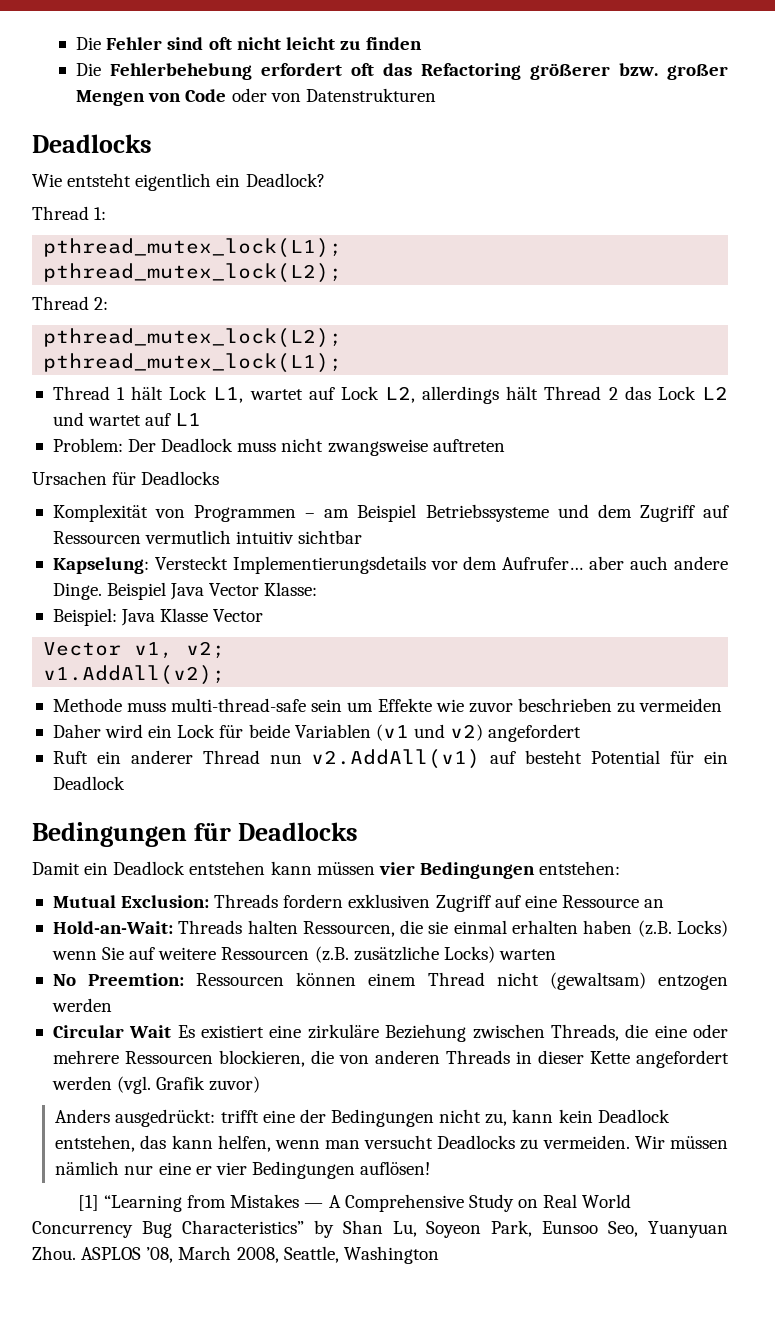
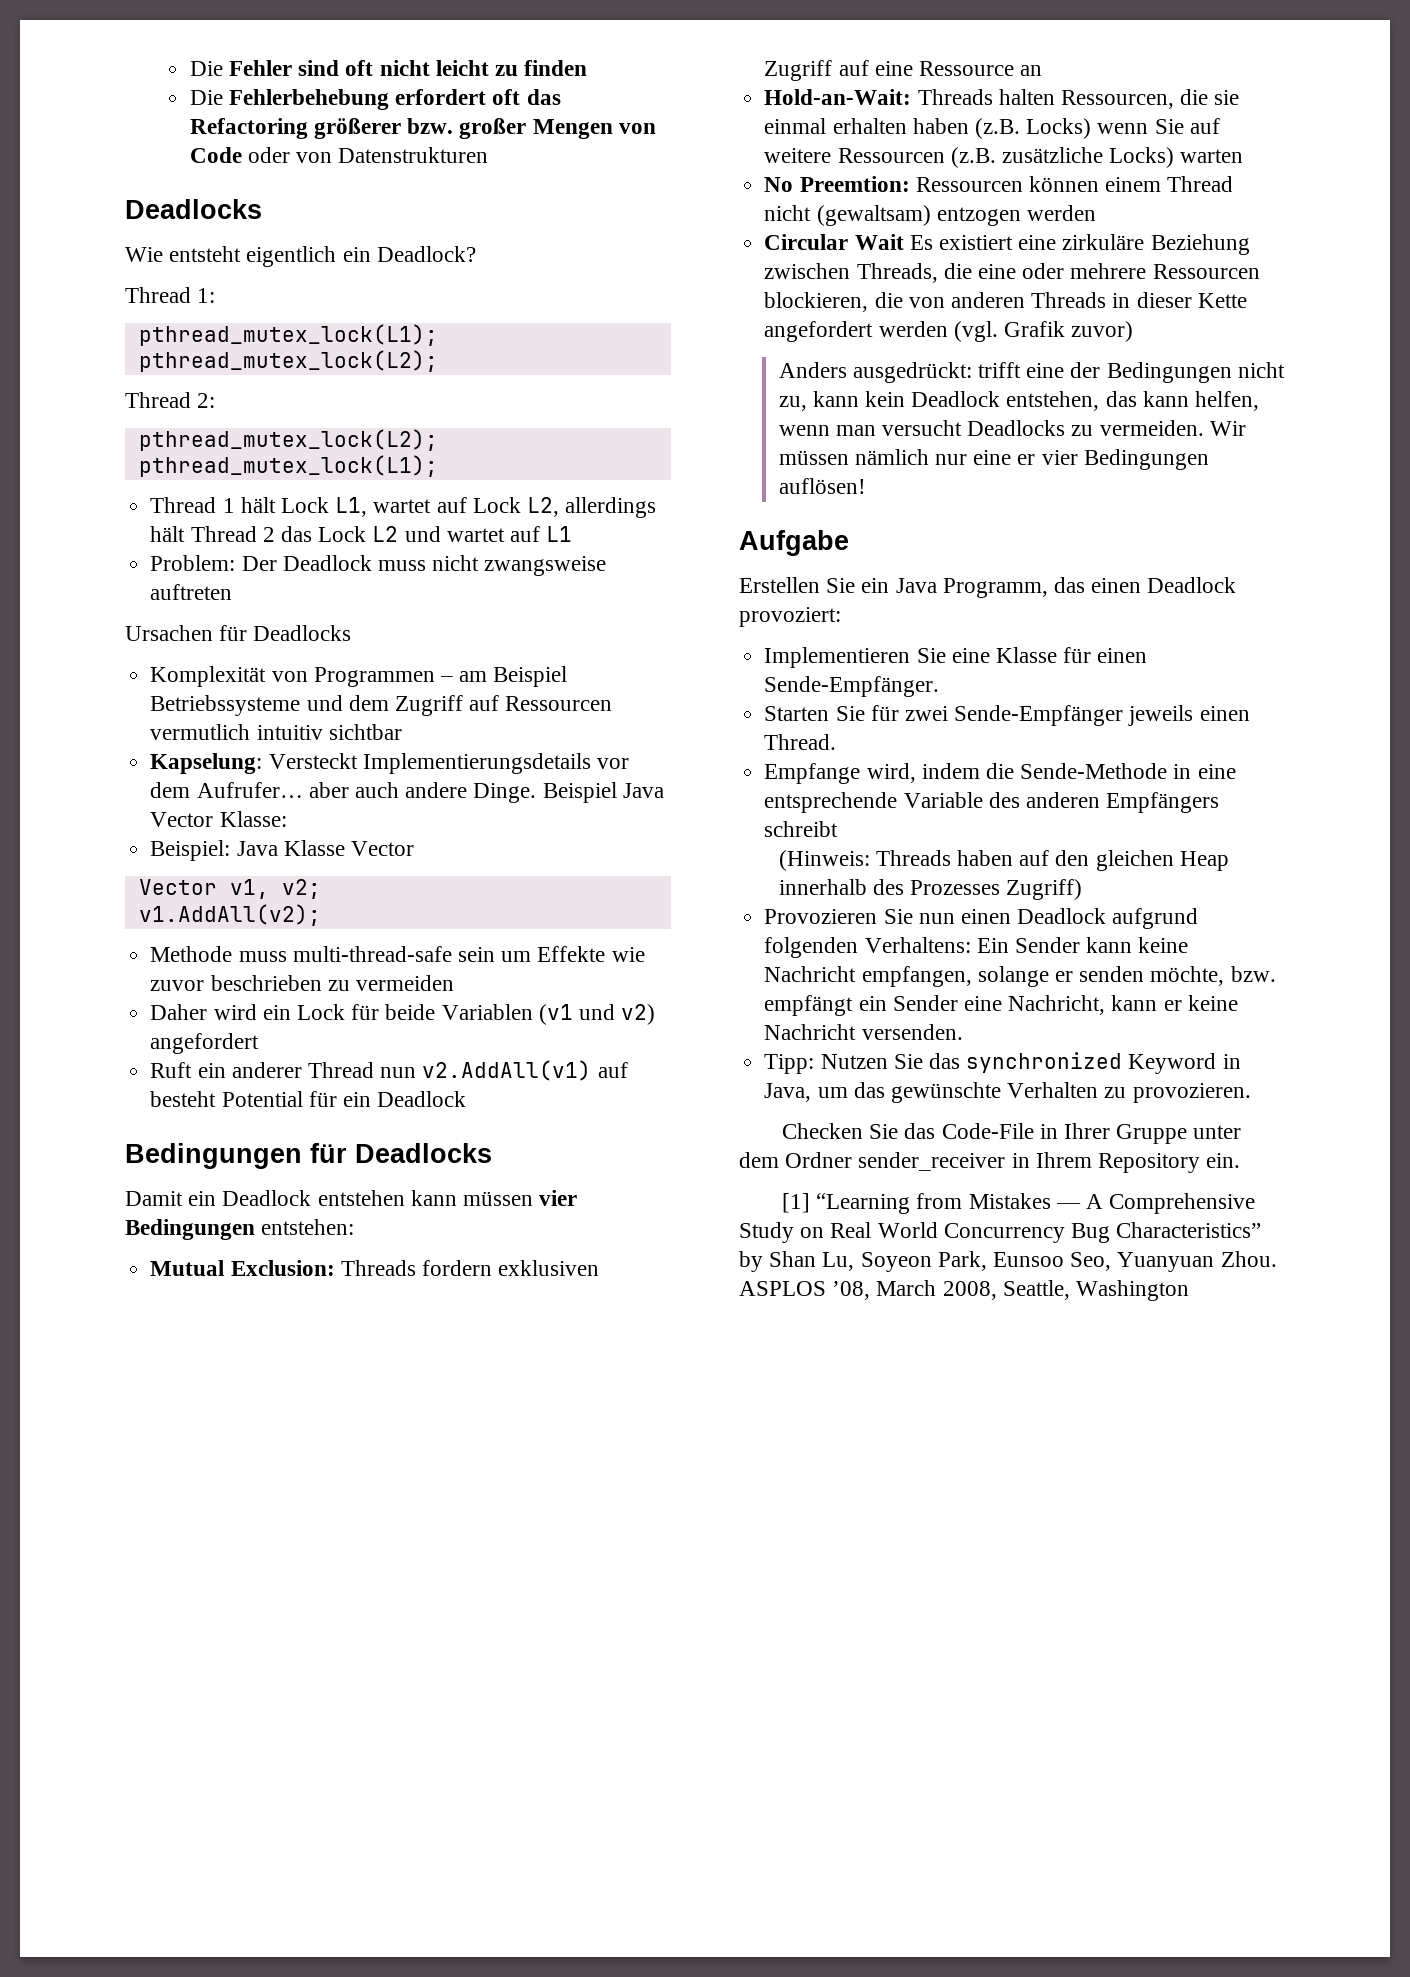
(431, 1168) none -> [739,530,849,556] [739,577,1237,598] [739,607,841,627] [764,647,1148,668] [764,676,940,697] [764,705,1250,726] [764,734,837,750] [764,763,1236,784] [764,792,1220,813] [764,821,839,837] [778,850,1229,871] [778,879,1083,900] [764,908,1199,929] [764,937,1189,958] [764,966,1276,987] [764,995,1238,1016] [764,1024,963,1040] [764,1052,1241,1074] [764,1082,1251,1103] [781,1123,1242,1144] [739,1152,1241,1173] // Aufgabe // Erstellen Sie ein Java Programm, das einen Deadlock provoziert: // Implementieren Sie eine Klasse für einen Sende-Empfänger. // Starten Sie für zwei Sende-Empfänger jeweils einen Thread. // Empfange wird, indem die Sende-Methode in eine entsprechende Variable des anderen Empfängers schreibt // (Hinweis: Threads haben auf den gleichen Heap innerhalb des Prozesses Zugriff) // Provozieren Sie nun einen Deadlock aufgrund folgenden Verhaltens: Ein Sender kann keine Nachricht empfangen, solange er senden möchte, bzw. empfängt ein Sender eine Nachricht, kann er keine Nachricht versenden. // Tipp: Nutzen Sie das synchronized Keyword in Java, um das gewünschte Verhalten zu provozieren. // Checken Sie das Code-File in Ihrer Gruppe unter dem Ordner sender_receiver in Ihrem Repository ein.

